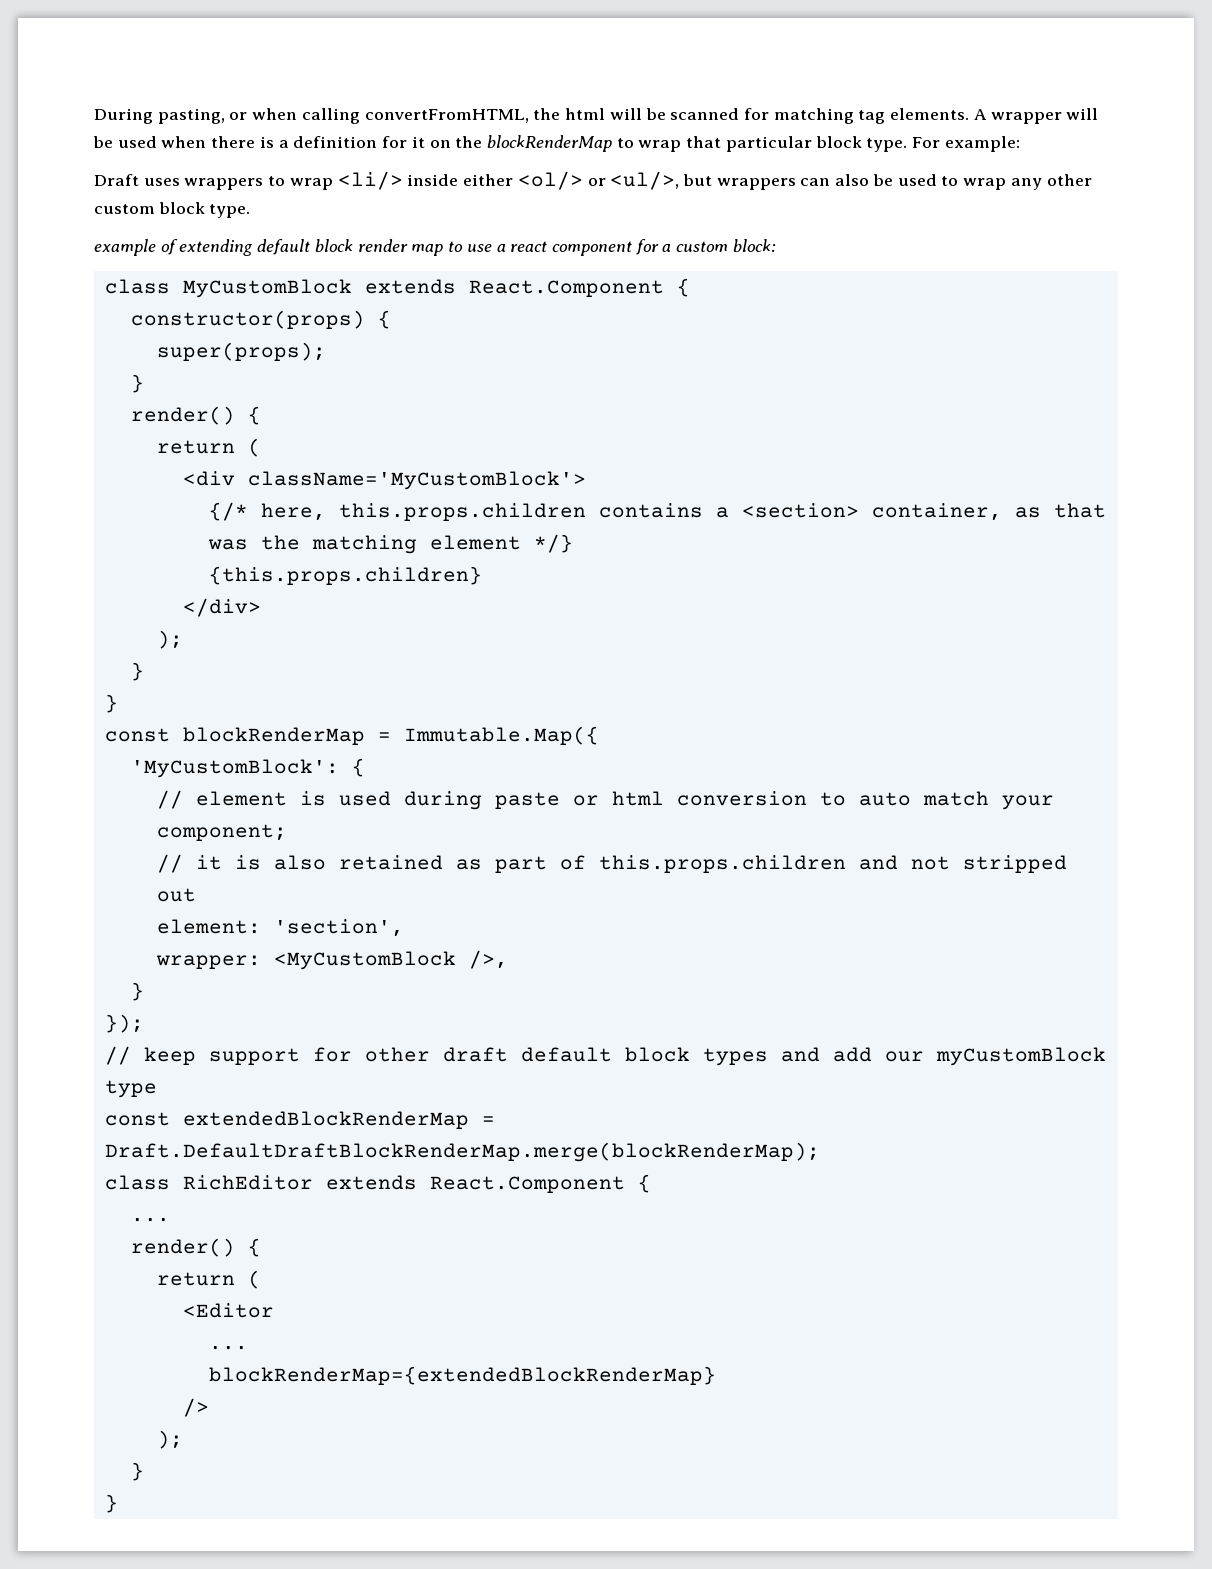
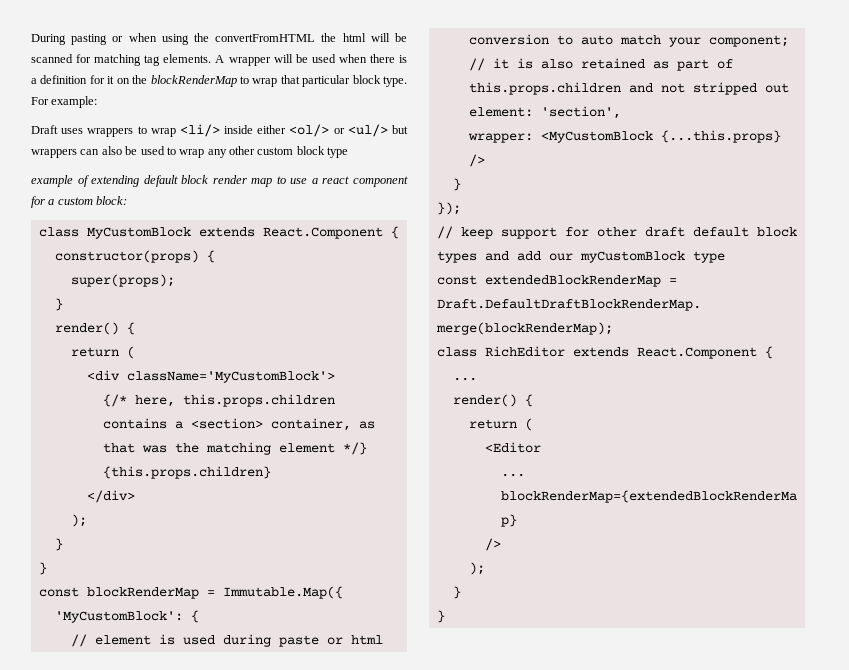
[157,108,225,124] pasting, -> [71,34,108,45] pasting
[301,108,529,124] calling convertFromHTML, -> [161,33,316,45] using the convertFromHTML
[610,171,680,190] <ul/>, -> [347,124,388,137] <ul/>
[209,204,251,218] type. -> [327,147,349,158] type
[468,950,508,969] />, -> [660,130,781,143] [468,154,485,167] {...this.props} />

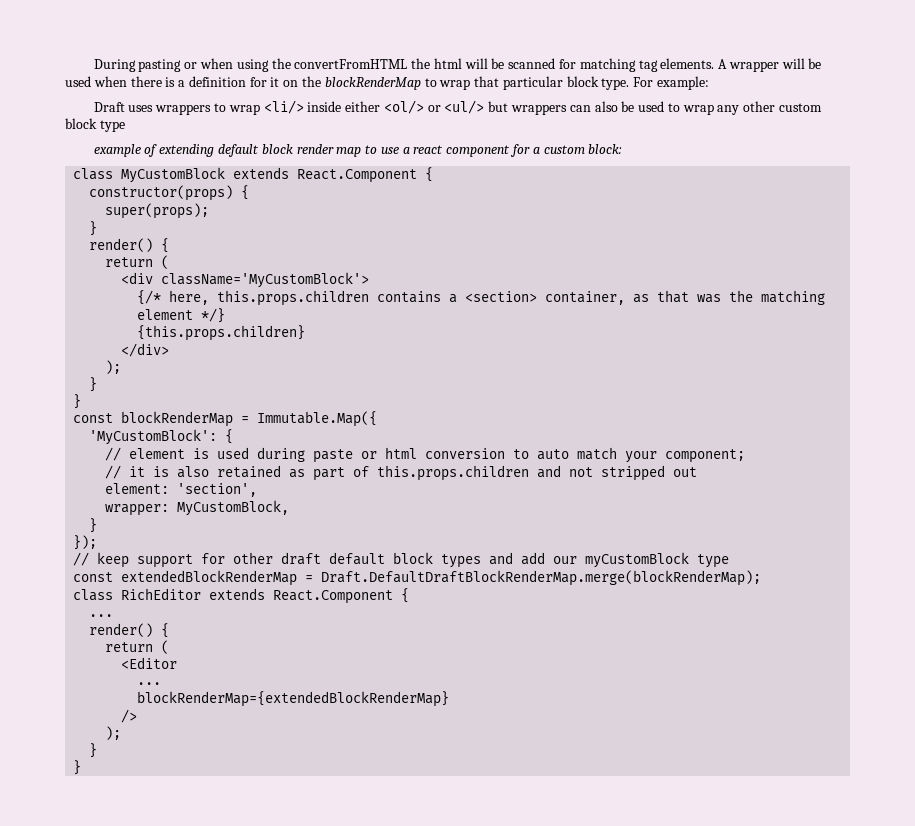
[540,130,781,143] [468,154,485,167] <MyCustomBlock {...this.props} /> -> [177,500,290,516] MyCustomBlock,

